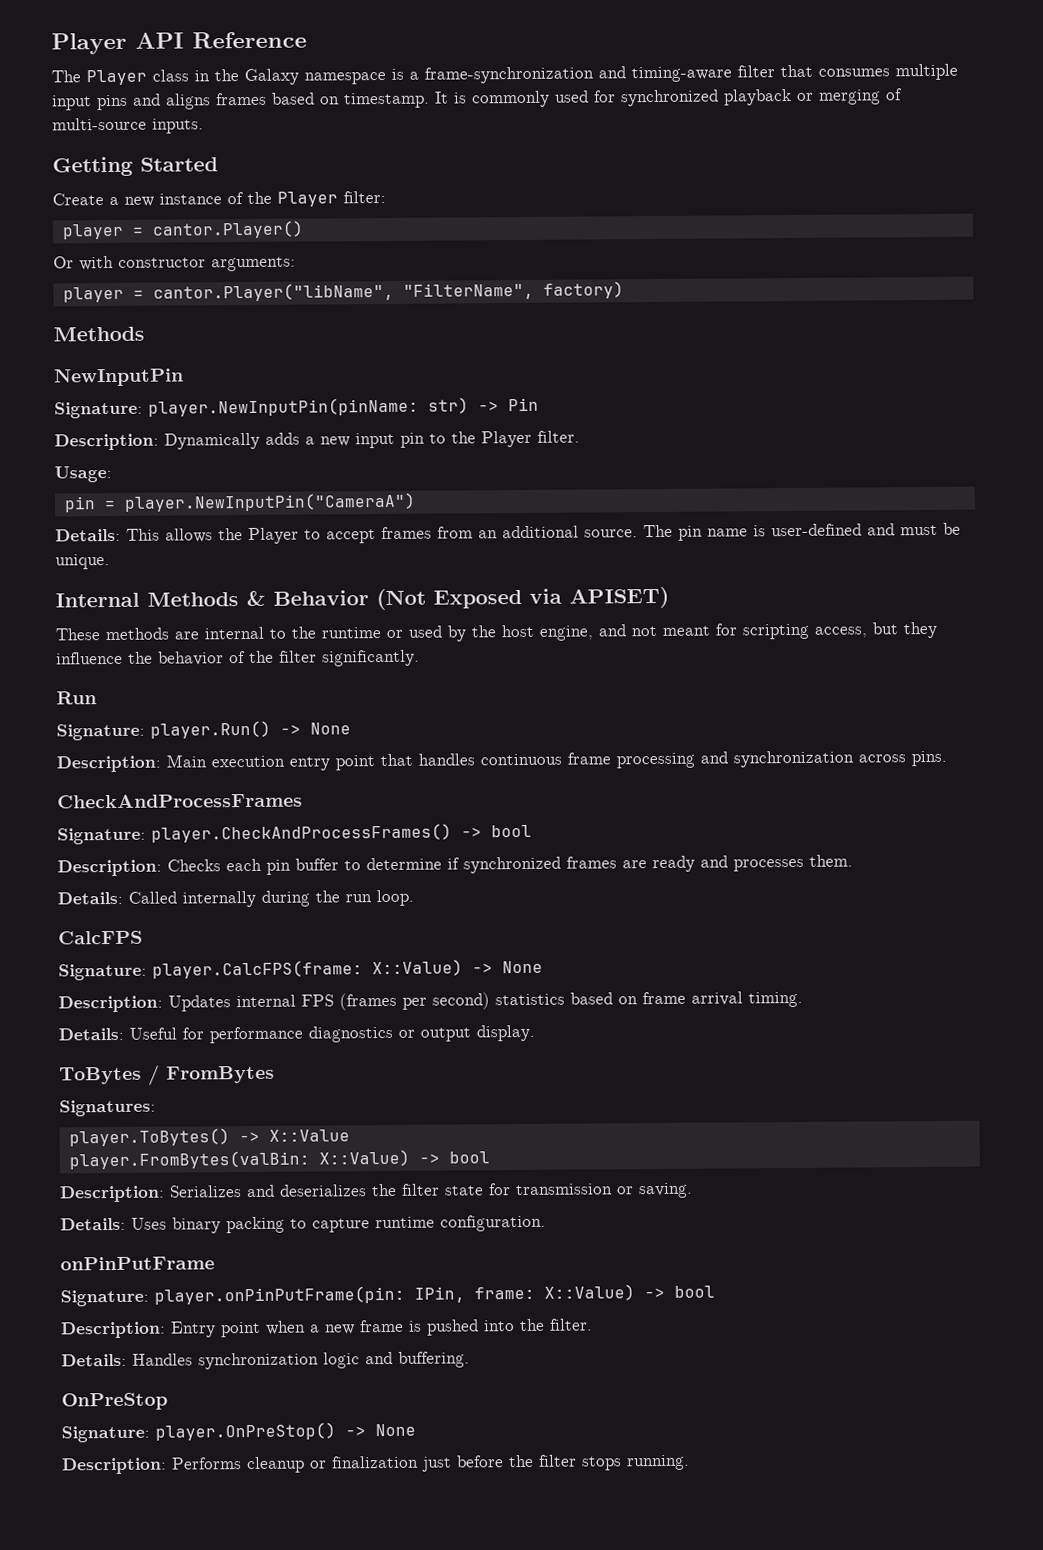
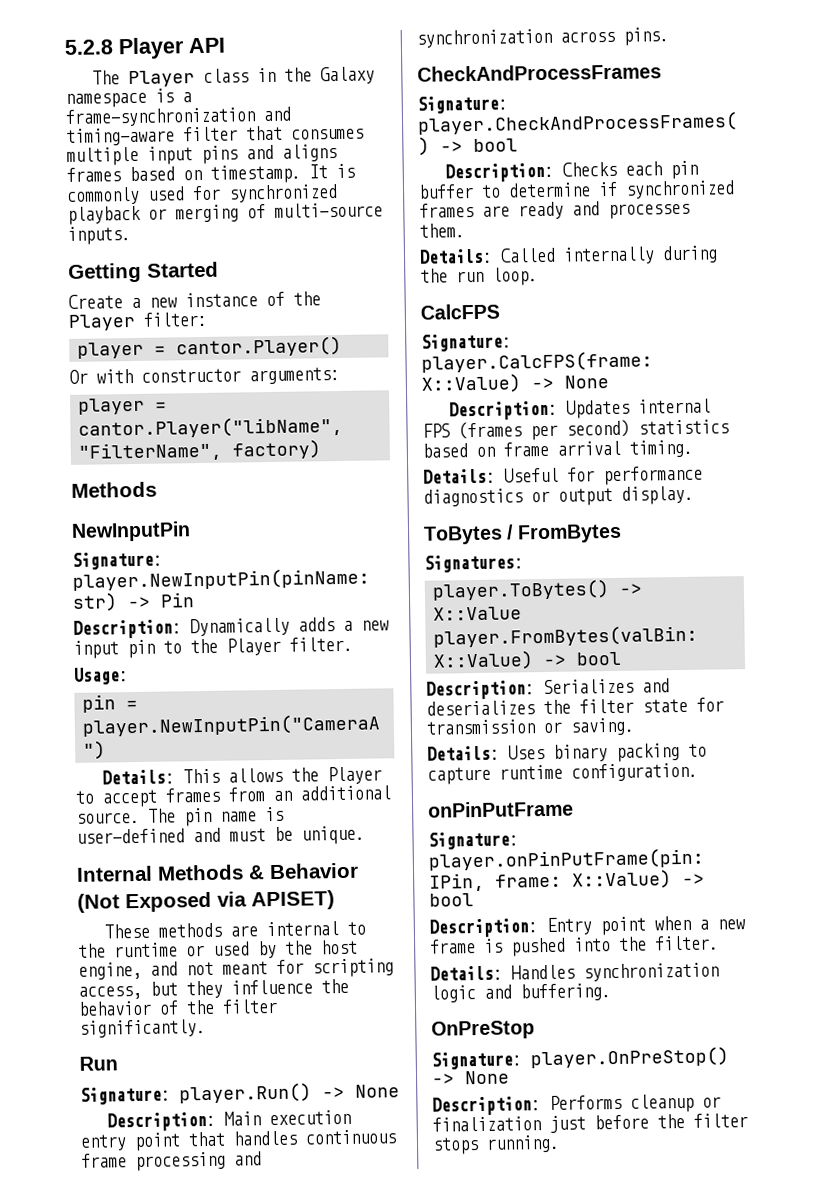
(51, 43) none -> [64,39,114,55] 5.2.8
[192,31,307,49] Reference -> (225, 45) none

